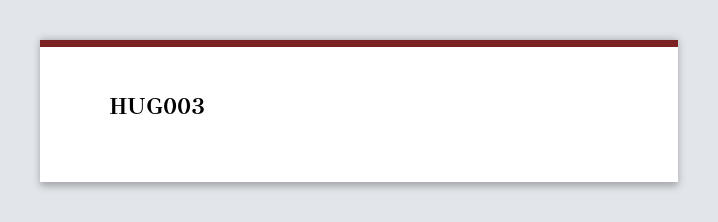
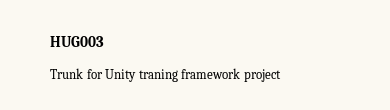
(205, 105) none -> [50,68,281,82] // Trunk for Unity traning framework project

